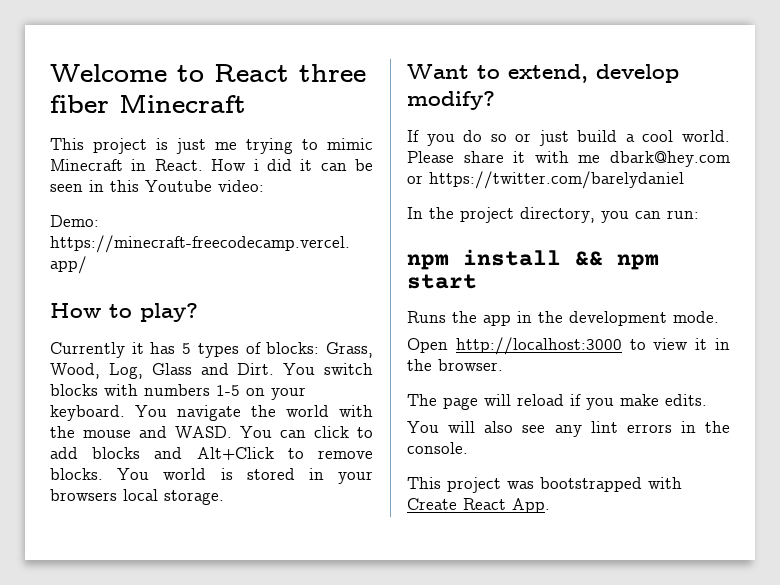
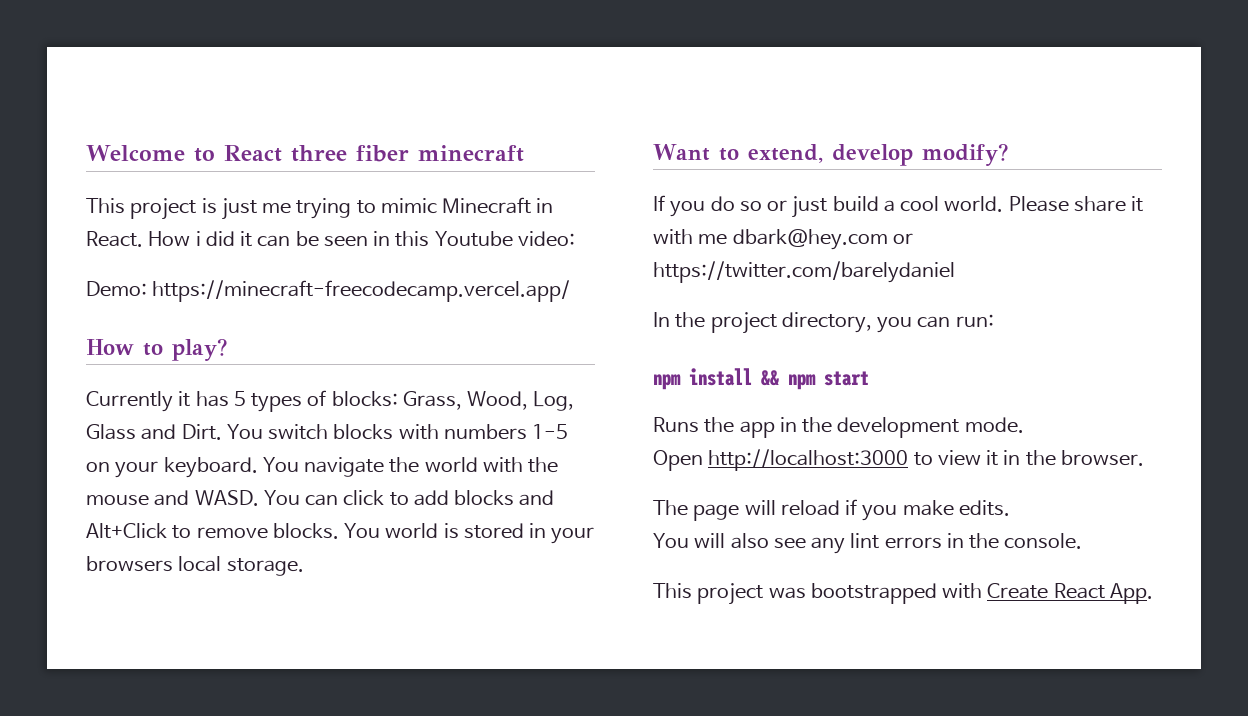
[119,94,246,113] Minecraft -> [417,145,524,162] minecraft

